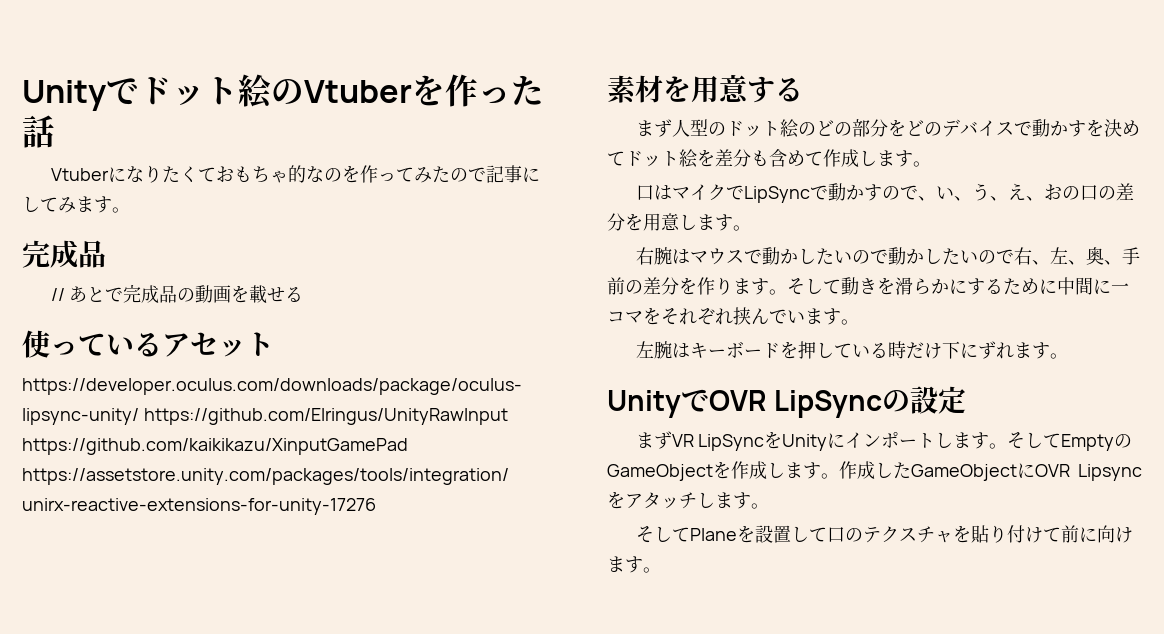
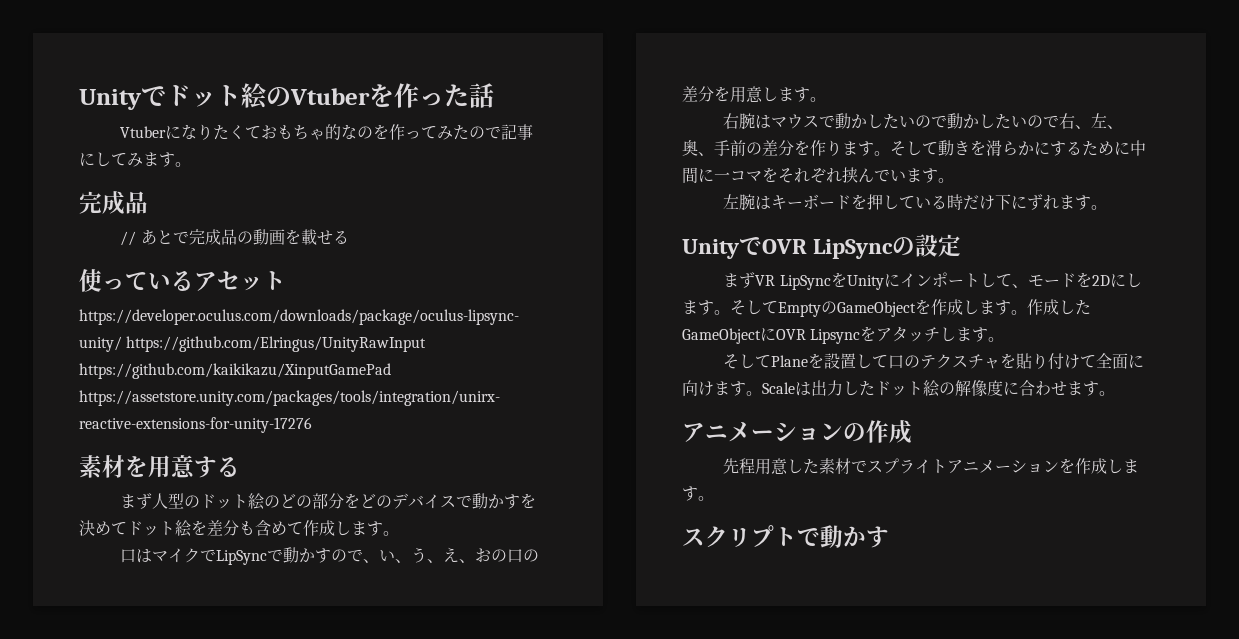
(954, 440) none -> [995,272,1142,288] て、モードを2Dにし
[1060,525,1079,543] 前 -> [1096,353,1129,369] 全面
(661, 570) none -> [762,380,1115,397] [682,420,912,444] [723,458,1140,475] [682,486,714,501] [682,525,889,548] Scaleは出力したドット絵の解像度に合わせます。 // アニメーションの作成 // 先程用意した素材でスプライトアニメーションを作成します。 // スクリプトで動かす

